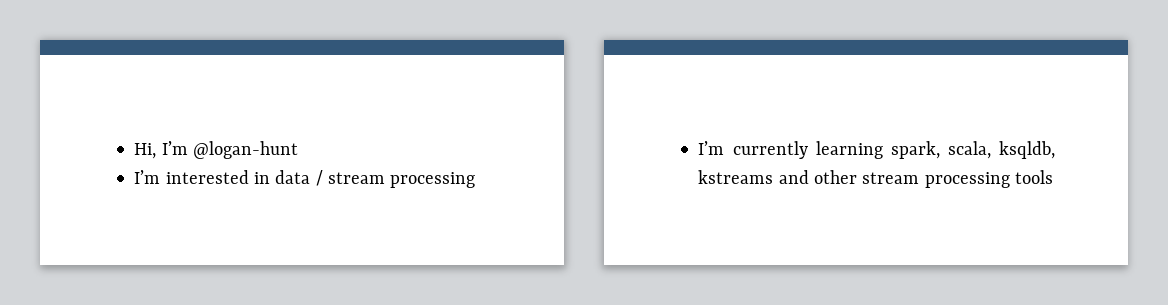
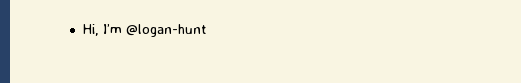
[134,170,476,188] [698,141,1055,159] [698,170,1053,188] // I’m interested in data / stream processing // I’m currently learning spark, scala, ksqldb, kstreams and other stream processing tools -> (206, 30) none

